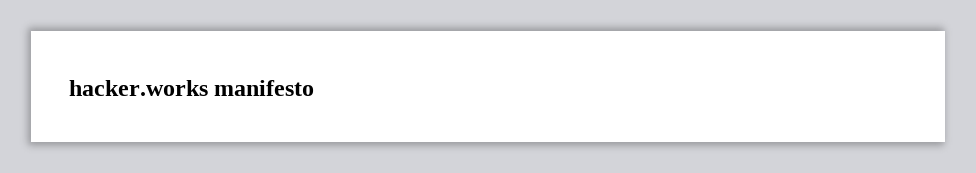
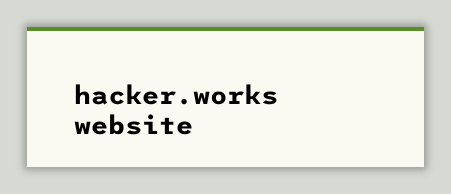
[214,80,315,96] manifesto -> [74,114,193,135] website

